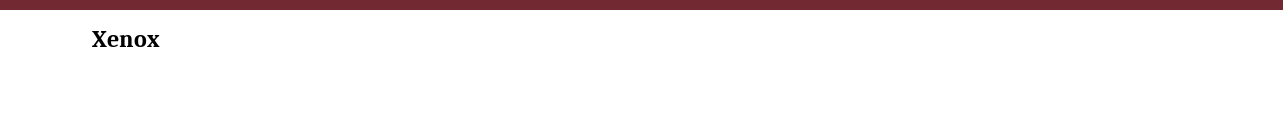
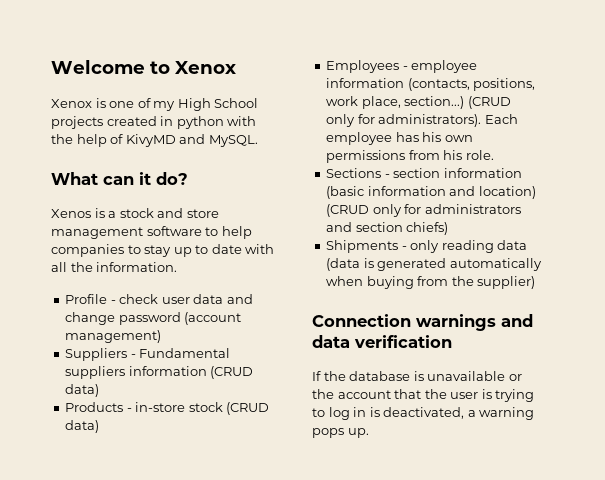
[92,31,160,47] Xenox -> [51,60,236,74] [51,98,259,111] [51,116,257,129] [51,134,258,147] [51,172,188,185] [51,208,219,218] [51,226,252,239] [51,244,275,257] [51,262,178,272] [65,294,253,304] [65,312,242,325] [65,330,162,343] [65,348,231,361] [65,366,254,379] [65,384,100,397] [65,402,270,415] [65,420,100,433] [326,60,478,73] [326,78,536,91] [326,96,511,109] [326,114,518,127] [326,132,473,145] [326,150,494,163] [326,168,522,178] [326,186,536,199] [326,204,521,217] [326,222,449,235] [326,240,528,253] [326,258,542,271] [326,276,536,289] [312,314,533,331] [312,335,452,348] [312,371,522,381] [312,389,535,402] [312,407,535,420] [312,428,369,438] Welcome to Xenox // Xenox is one of my High School projects created in python with the help of KivyMD and MySQL. // What can it do? // Xenos is a stock and store management software to help companies to stay up to date with all the information. // Profile - check user data and change password (account management) // Suppliers - Fundamental suppliers information (CRUD data) // Products - in-store stock (CRUD data) // Employees - employee information (contacts, positions, work place, section...) (CRUD only for administrators). Each employee has his own permissions from his role. // Sections - section information (basic information and location) (CRUD only for administrators and section chiefs) // Shipments - only reading data (data is generated automatically when buying from the supplier) // Connection warnings and data verification // If the database is unavailable or the account that the user is trying to log in is deactivated, a warning pops up.

